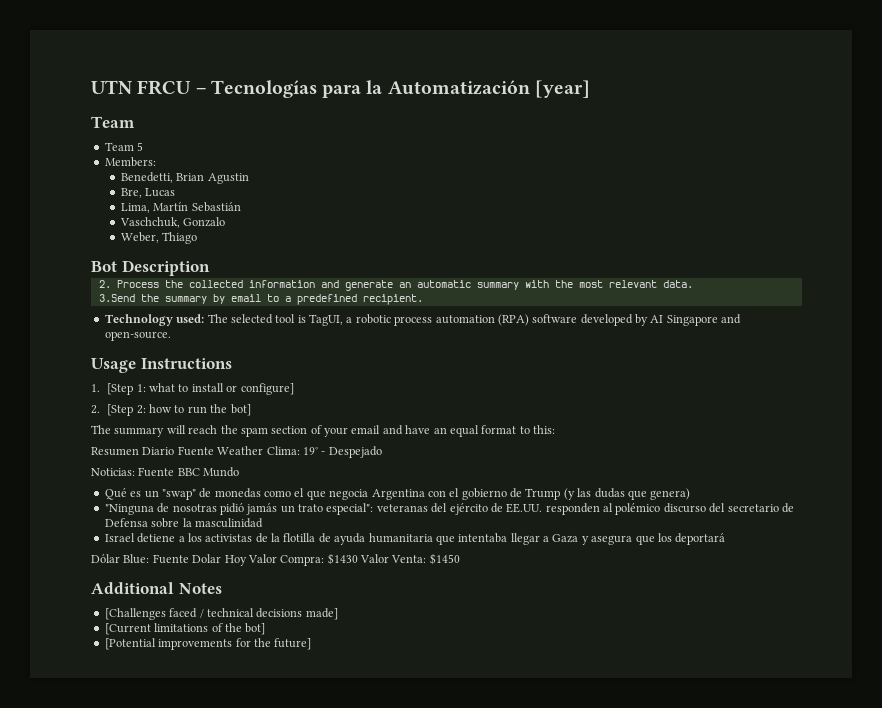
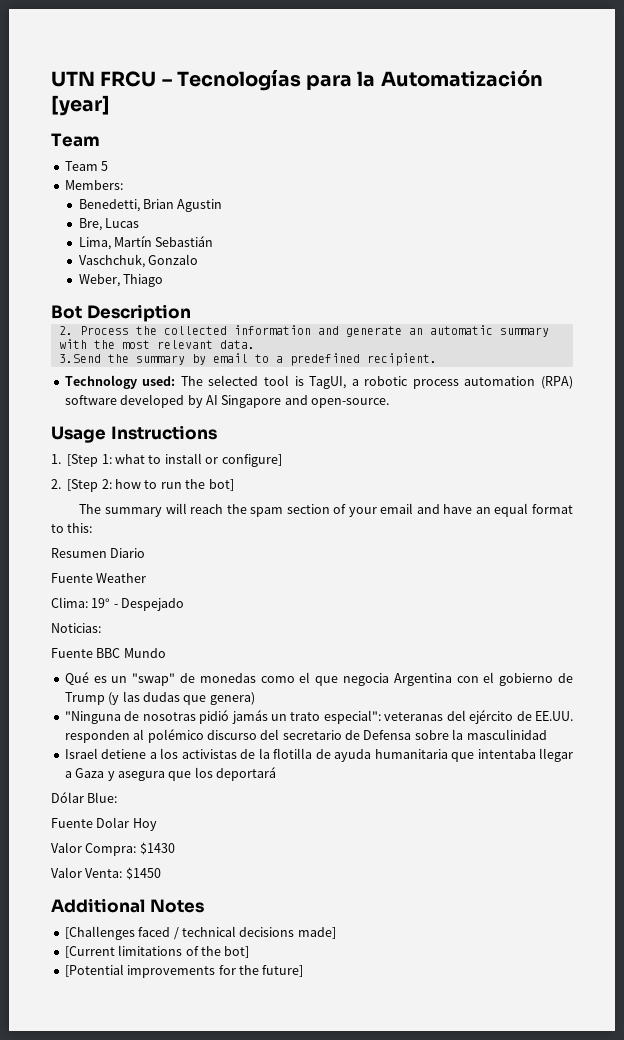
(175, 451) none -> (146, 553) //
(264, 450) none -> (147, 578) //
(135, 472) none -> (101, 628) //
(150, 559) none -> (118, 797) //
(247, 560) none -> (157, 824) //
(358, 559) none -> (175, 848) //

